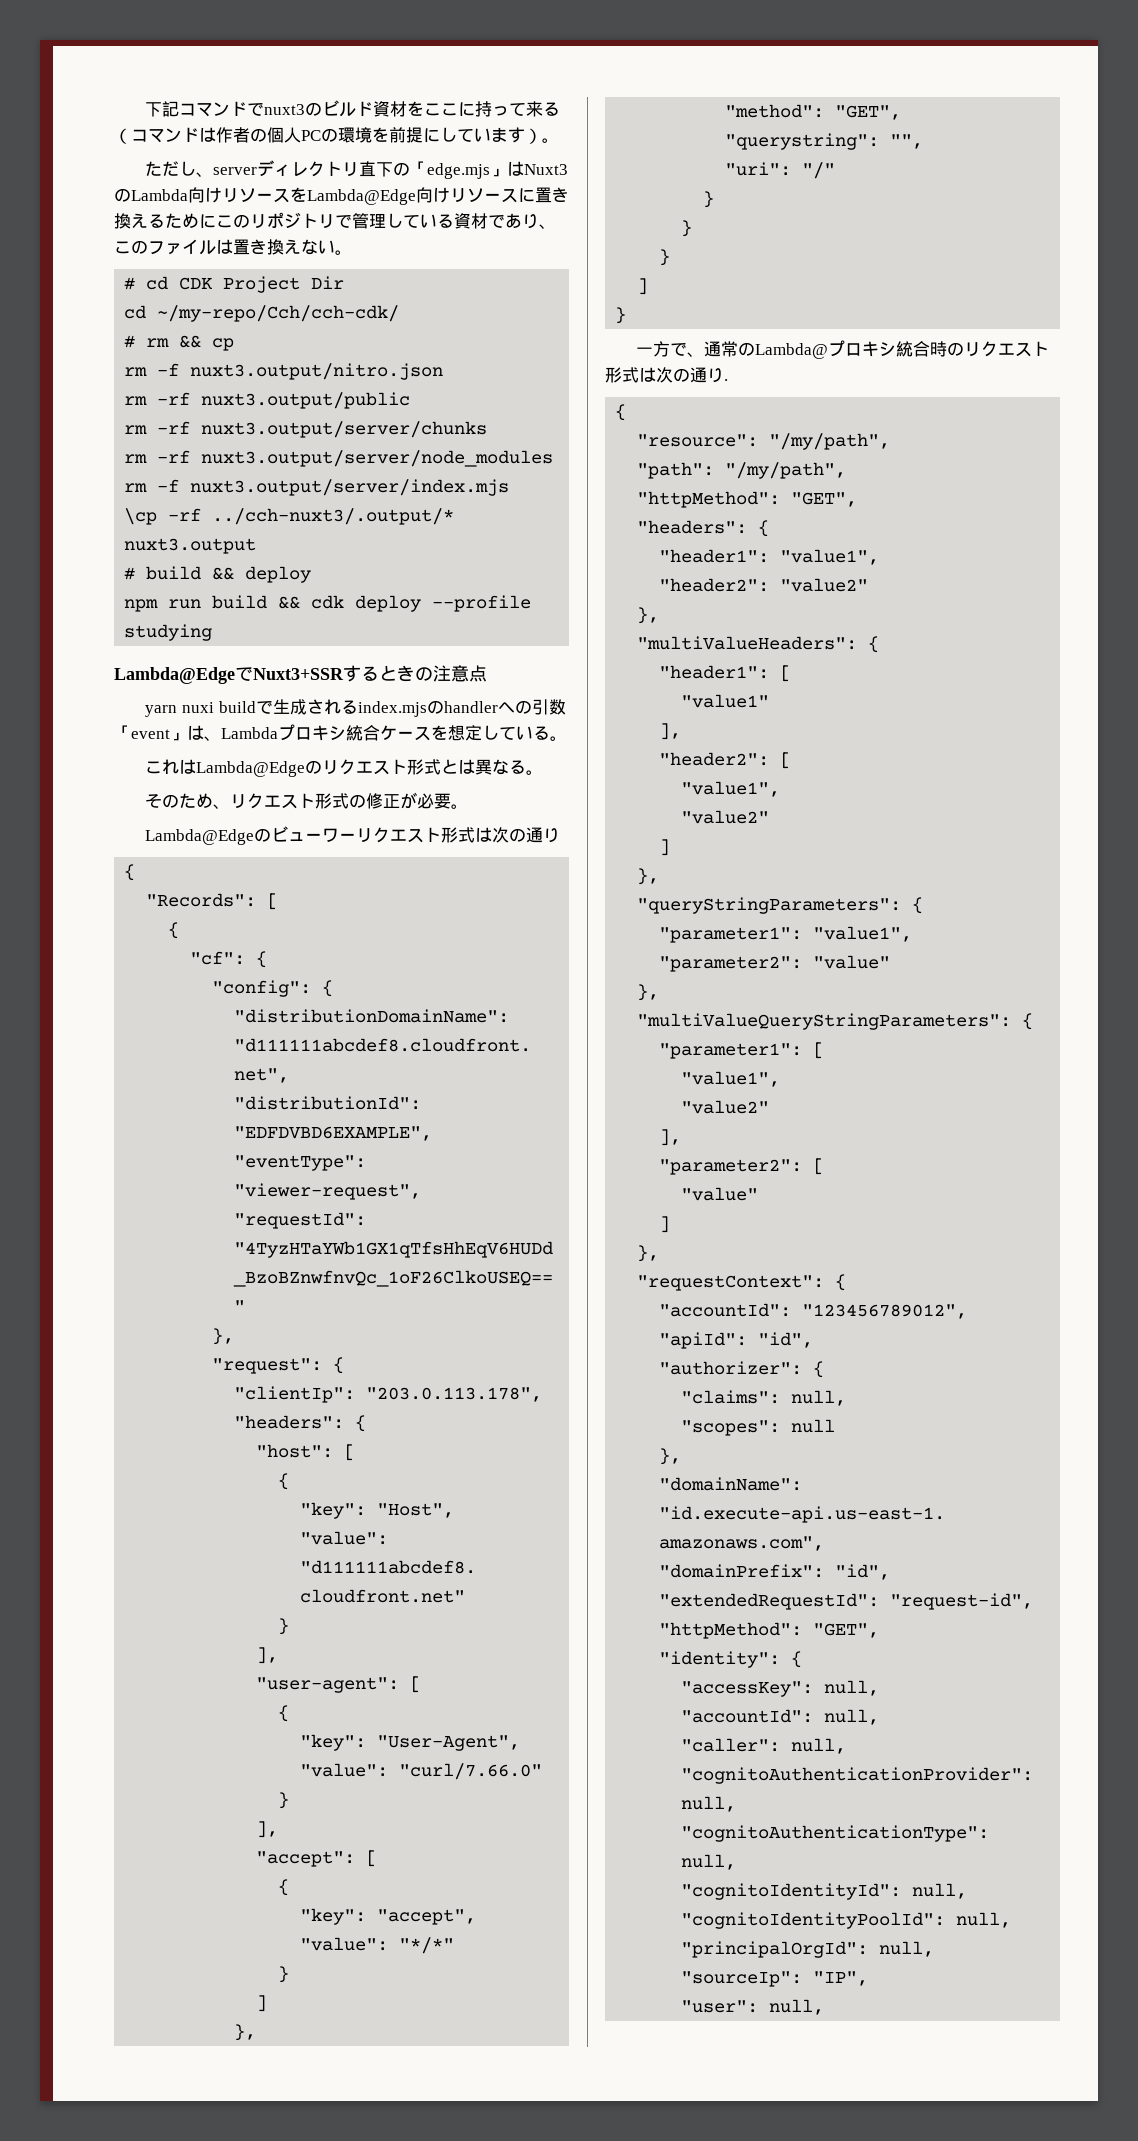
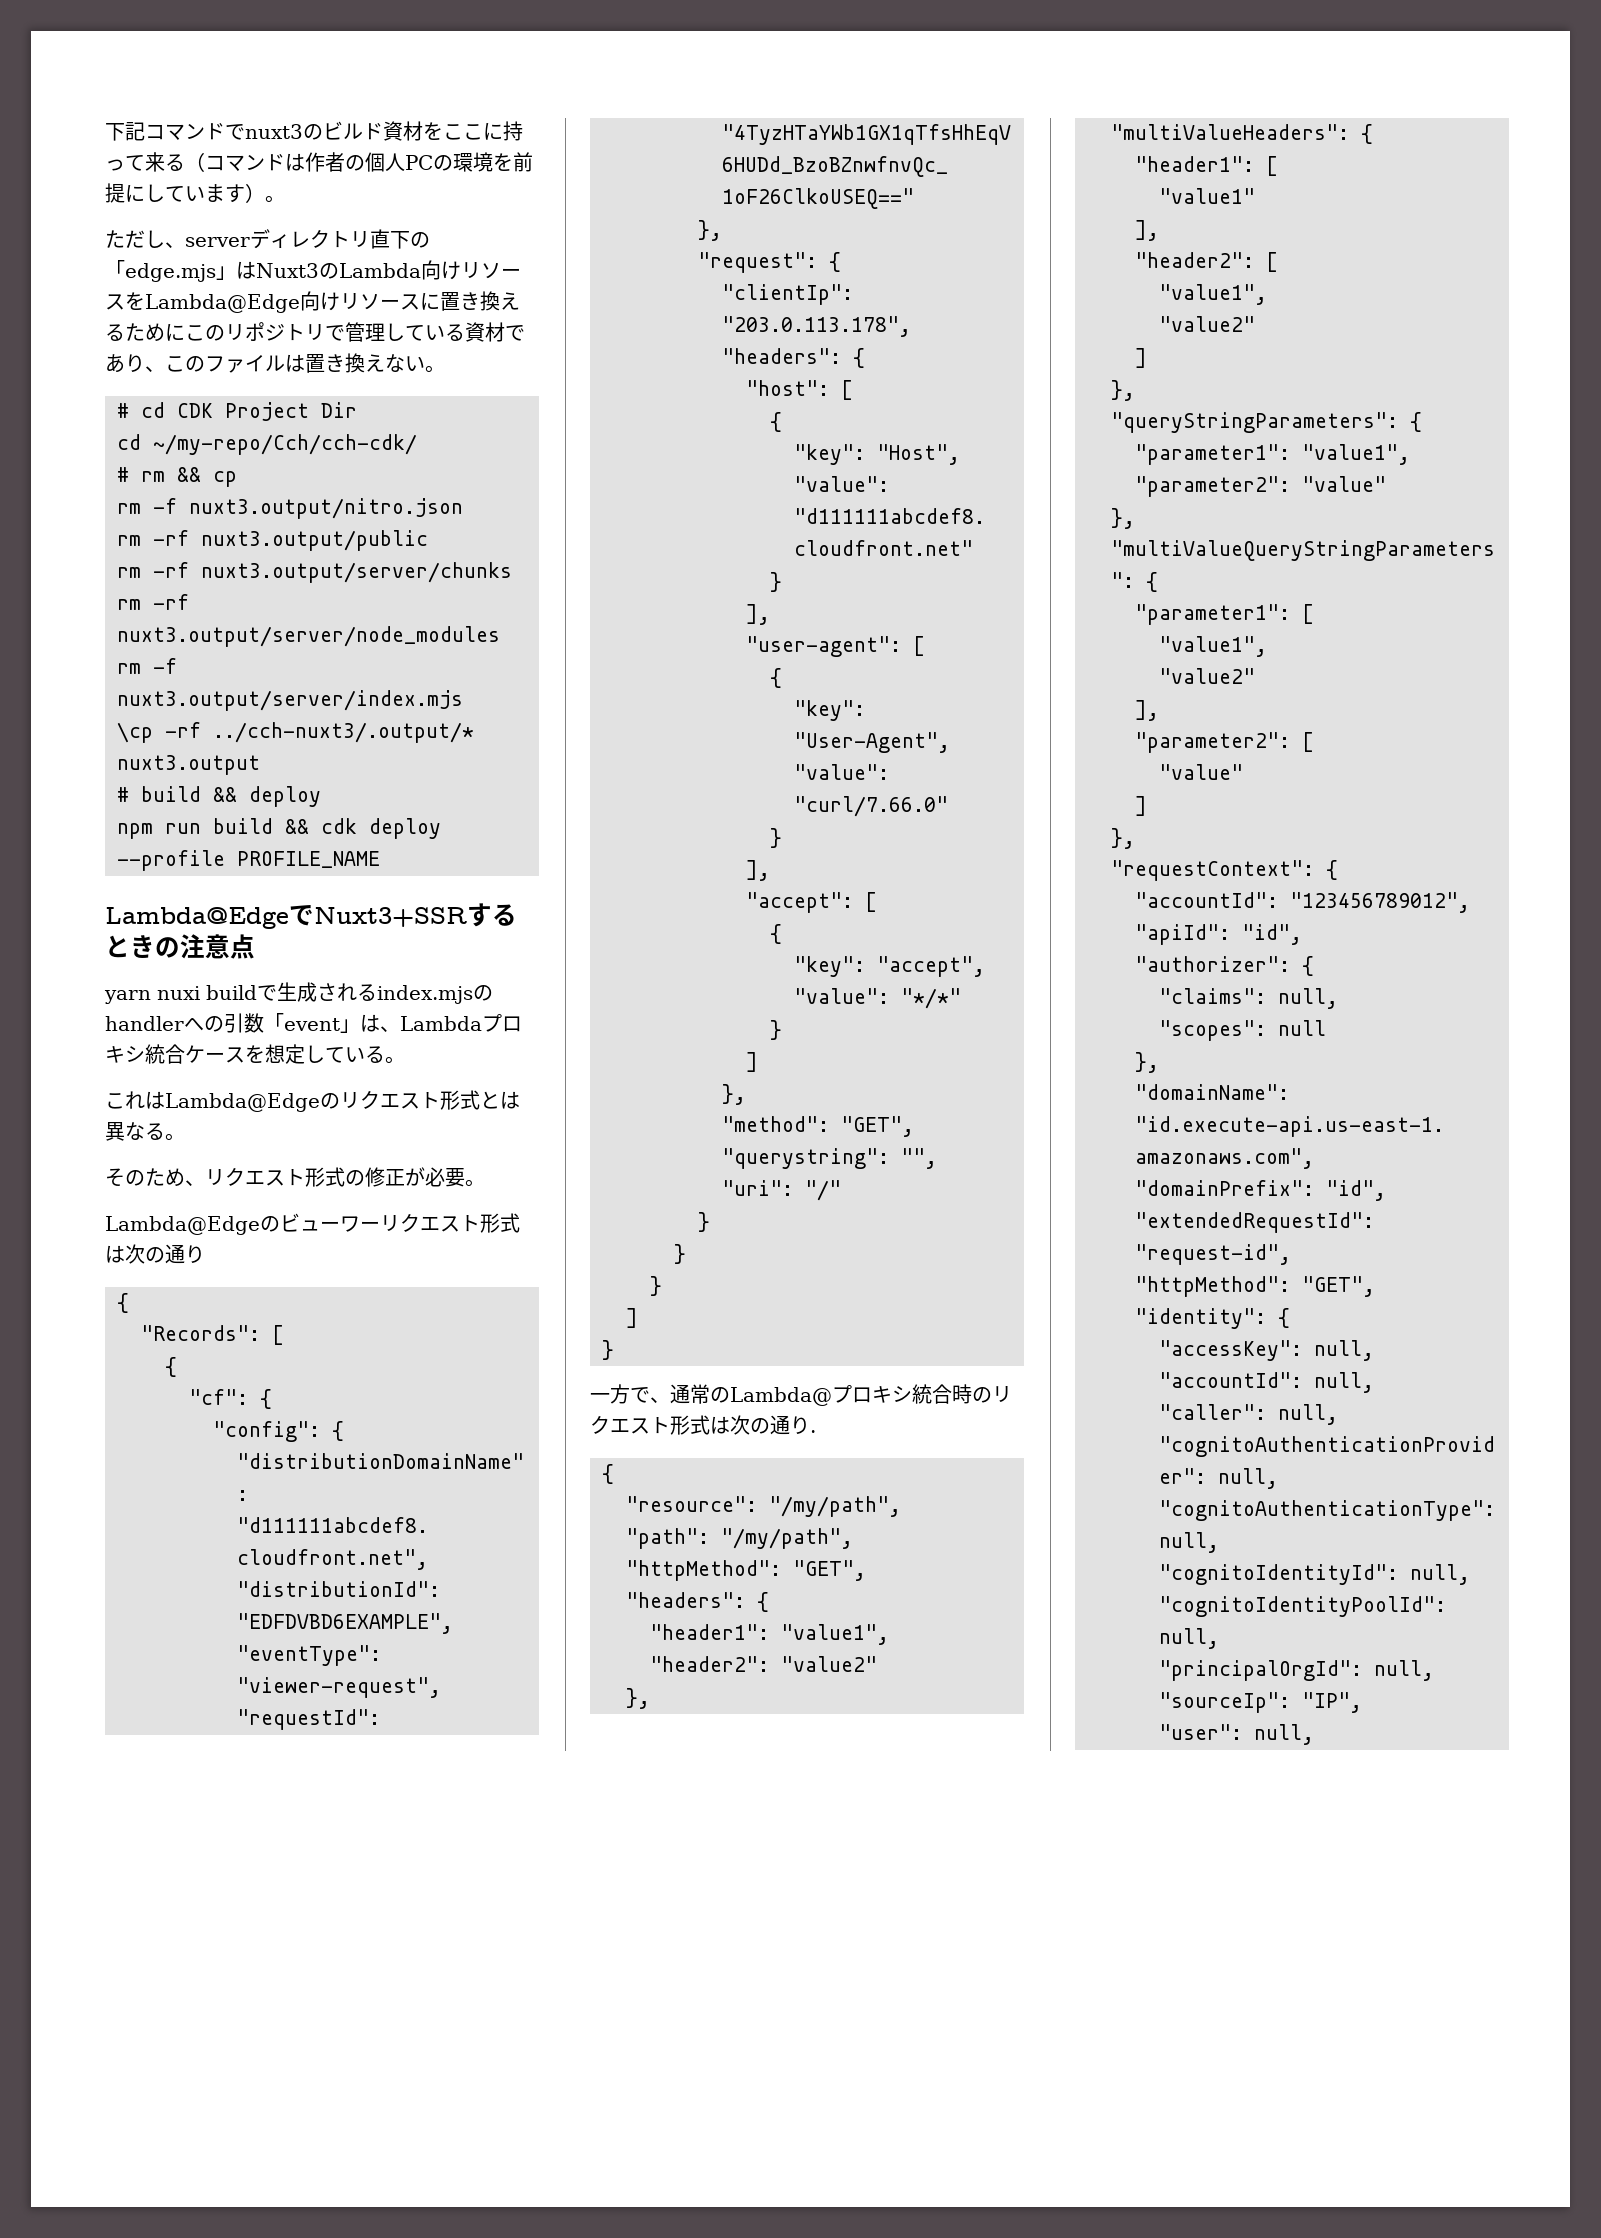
[124,624,213,641] studying -> [237,851,380,868] PROFILE_NAME

